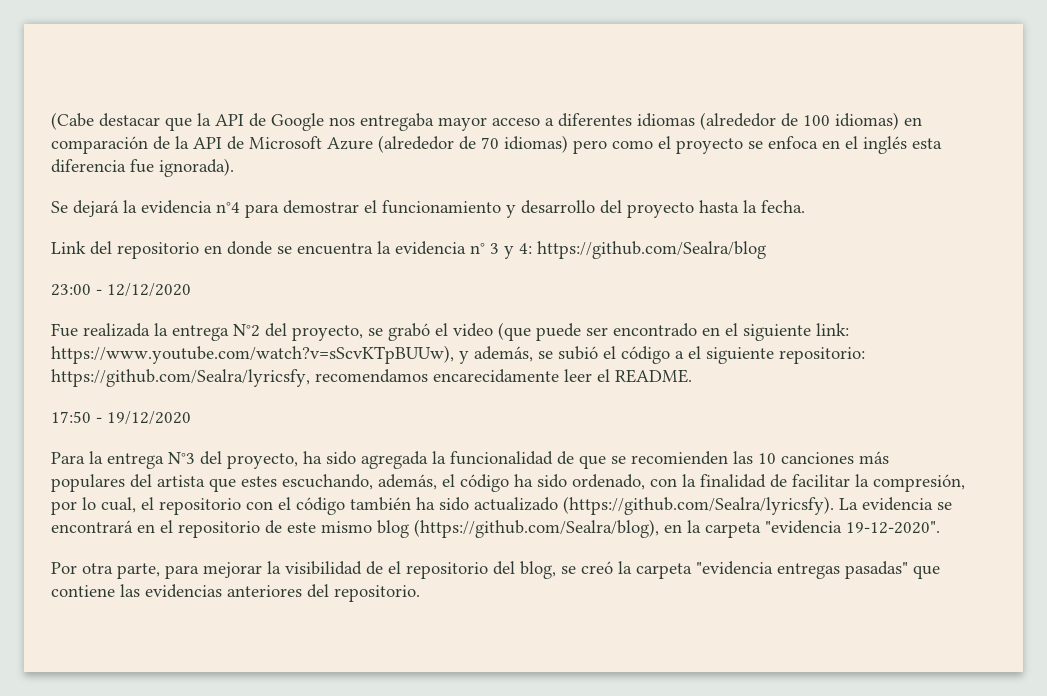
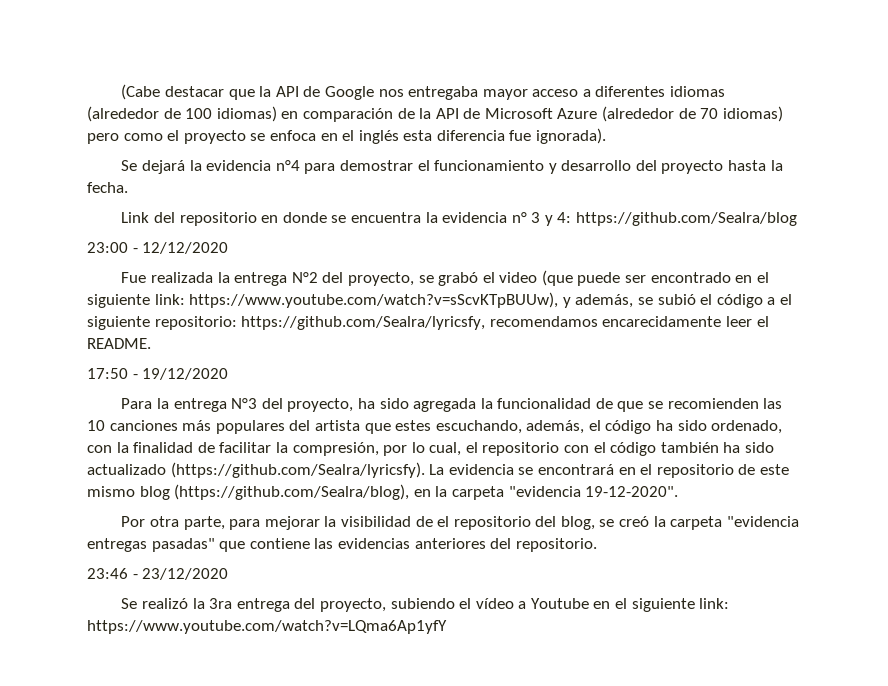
(420, 593) none -> [87,568,229,580] [121,598,730,612] [87,620,447,634] // 23:46 - 23/12/2020 // Se realizó la 3ra entrega del proyecto, subiendo el vídeo a Youtube en el siguiente link: https://www.youtube.com/watch?v=LQma6Ap1yfY

